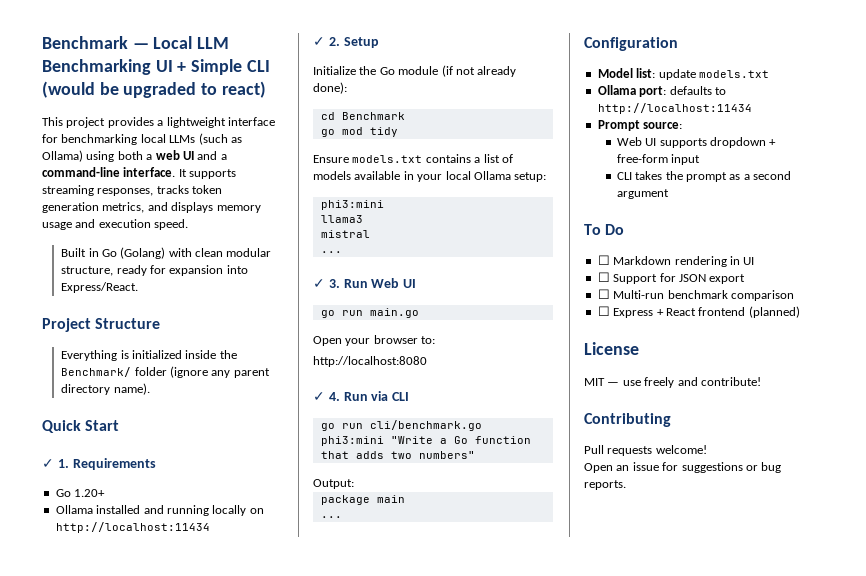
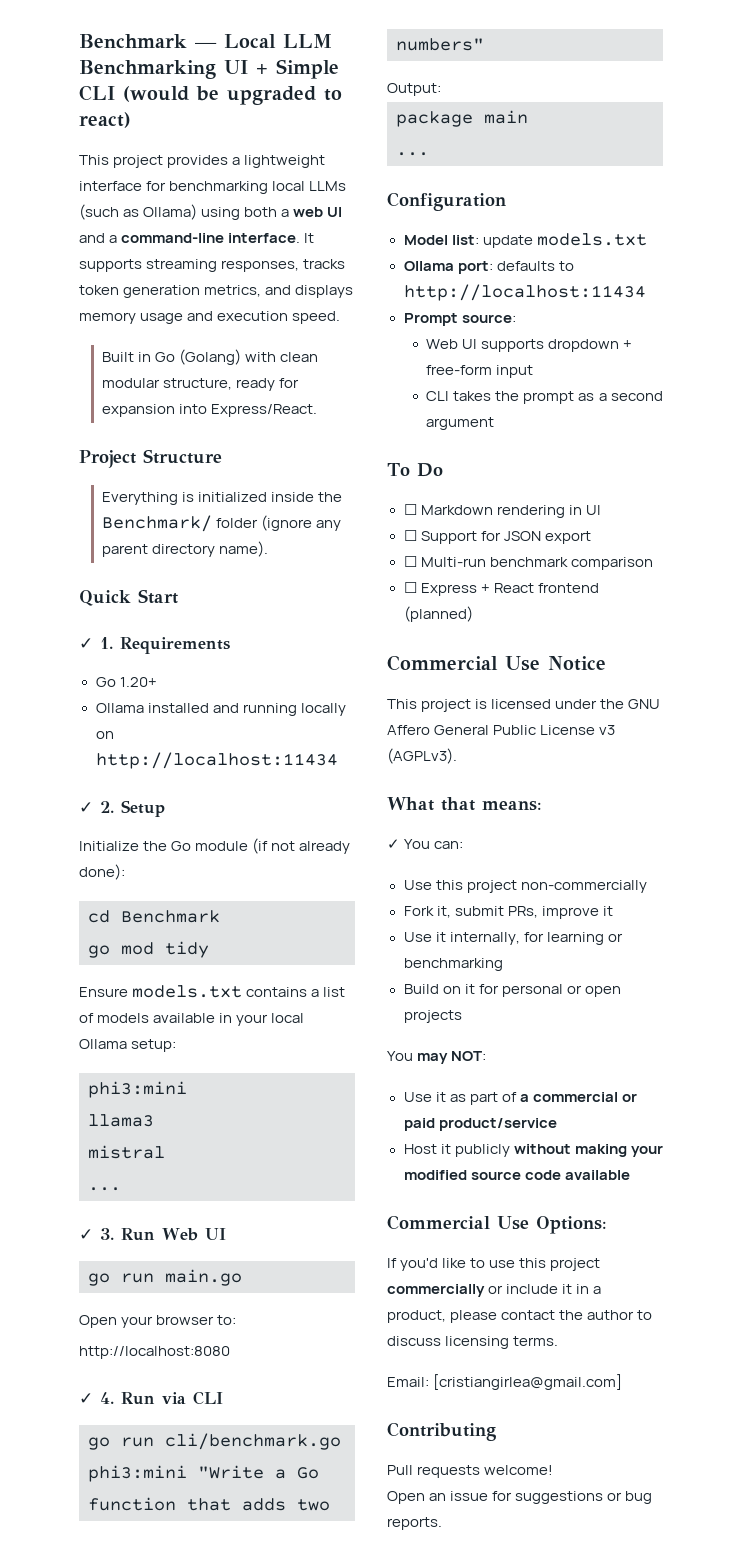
[584,342,639,355] [584,377,761,388] License // MIT — use freely and contribute! -> [387,655,606,671] [387,699,661,712] [387,725,616,735] [387,748,457,764] [387,797,542,811] [387,839,464,849] [403,880,647,893] [403,906,613,919] [403,932,623,945] [403,958,503,971] [403,984,621,997] [403,1010,462,1023] [387,1051,487,1064] [403,1092,637,1105] [403,1118,557,1131] [403,1144,663,1157] [403,1170,630,1180] [387,1215,607,1234] [387,1258,601,1271] [387,1284,602,1297] [387,1310,653,1323] [387,1336,559,1349] [387,1374,623,1390] Commercial Use Notice // This project is licensed under the GNU Affero General Public License v3 (AGPLv3). // What that means: // ✓ You can: // Use this project non-commercially // Fork it, submit PRs, improve it // Use it internally, for learning or benchmarking // Build on it for personal or open projects // You may NOT: // Use it as part of a commercial or paid product/service // Host it publicly without making your modified source code available // Commercial Use Options: // If you'd like to use this project commercially or include it in a product, please contact the author to discuss licensing terms. // Email: [cristiangirlea@gmail.com]

